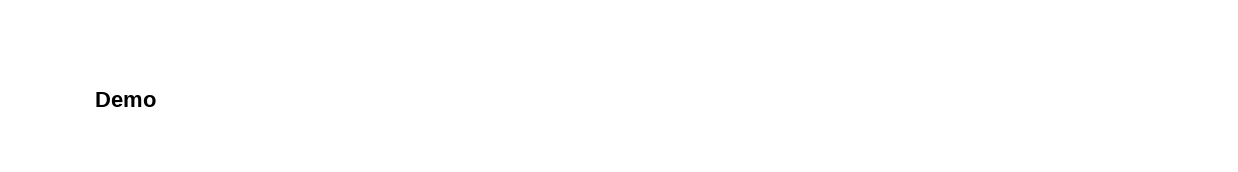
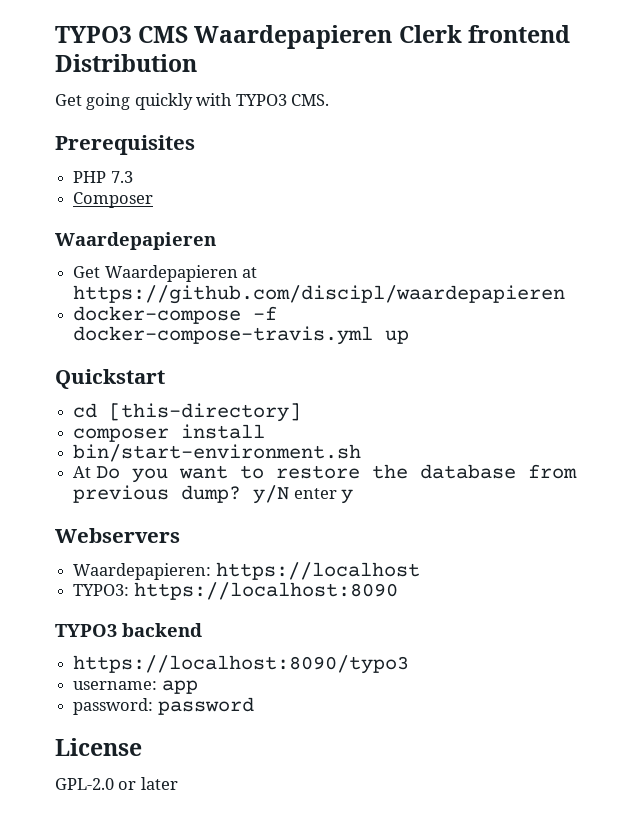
[95,92,156,107] Demo -> [55,25,570,49] [55,54,197,72] [55,93,330,110] [55,135,195,155] [73,171,133,183] [73,192,154,208] [55,232,216,250] [73,265,258,282] [73,285,566,304] [73,306,278,324] [73,326,410,345] [55,369,165,389] [73,403,302,422] [73,424,266,442] [73,444,362,462] [73,464,577,483] [73,485,354,504] [55,528,180,543] [73,562,420,580] [73,582,398,600] [55,623,202,637] [73,655,410,674] [73,680,198,694] [73,697,254,715] [55,738,142,756] [55,777,178,790] TYPO3 CMS Waardepapieren Clerk frontend Distribution // Get going quickly with TYPO3 CMS. // Prerequisites // PHP 7.3 // Composer // Waardepapieren // Get Waardepapieren at https://github.com/discipl/waardepapieren // docker-compose -f docker-compose-travis.yml up // Quickstart // cd [this-directory] // composer install // bin/start-environment.sh // At Do you want to restore the database from previous dump? y/N enter y // Webservers // Waardepapieren: https://localhost // TYPO3: https://localhost:8090 // TYPO3 backend // https://localhost:8090/typo3 // username: app // password: password // License // GPL-2.0 or later

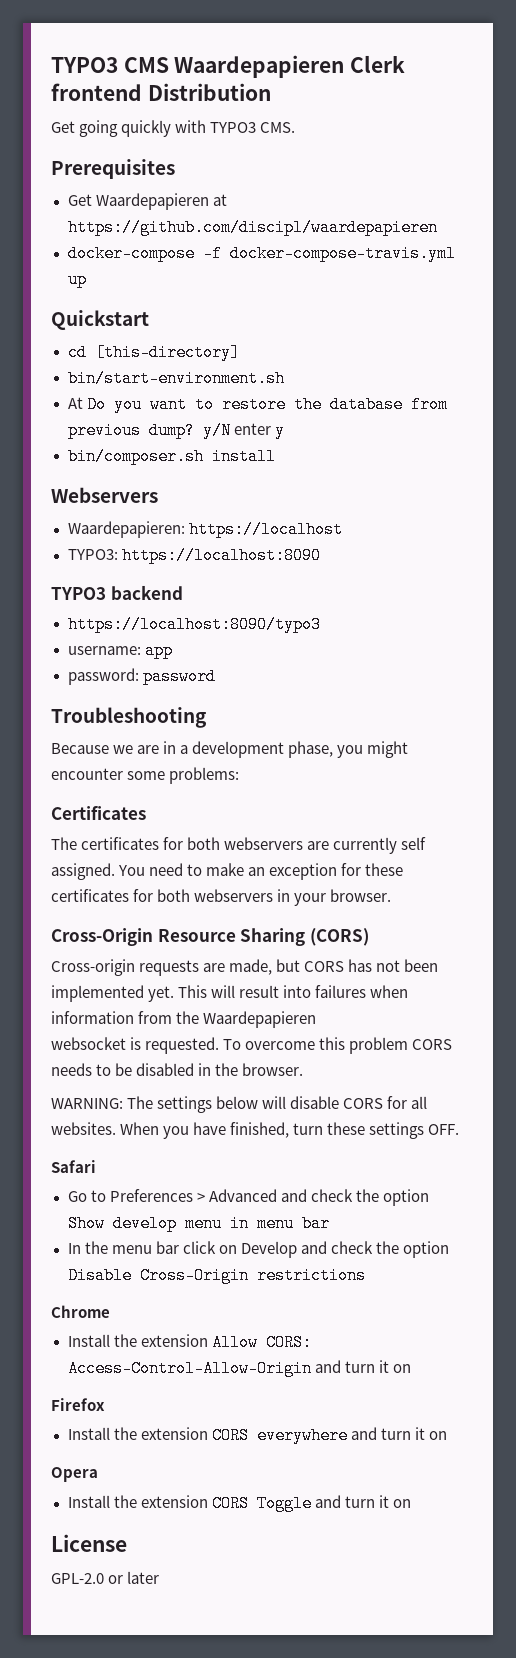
[73,171,133,183] [73,192,154,208] [55,232,216,250] // PHP 7.3 // Composer // Waardepapieren -> (175, 169) none
[73,424,266,442] // composer install -> (240, 352) none
(354, 496) none -> [67,448,276,465] // bin/composer.sh install
(254, 706) none -> [51,707,207,728] [51,741,409,758] [51,767,240,784] [51,806,146,820] [51,837,427,854] [51,863,404,880] [51,889,392,906] [51,928,369,946] [51,959,439,976] [51,985,409,1002] [51,1011,317,1028] [51,1037,453,1054] [51,1063,304,1076] [51,1096,428,1113] [51,1122,460,1139] [51,1160,96,1173] [67,1189,429,1206] [67,1215,330,1232] [67,1241,450,1258] [67,1267,366,1284] [51,1305,110,1318] [67,1334,312,1351] [67,1360,411,1377] [51,1398,105,1411] [67,1427,447,1444] [51,1467,98,1482] [67,1495,411,1512] // Troubleshooting // Because we are in a development phase, you might encounter some problems: // Certificates // The certificates for both webservers are currently self assigned. You need to make an exception for these certificates for both webservers in your browser. // Cross-Origin Resource Sharing (CORS) // Cross-origin requests are made, but CORS has not been implemented yet. This will result into failures when information from the Waardepapieren // websocket is requested. To overcome this problem CORS needs to be disabled in the browser. // WARNING: The settings below will disable CORS for all websites. When you have finished, turn these settings OFF. // Safari // Go to Preferences > Advanced and check the option Show develop menu in menu bar // In the menu bar click on Develop and check the option Disable Cross-Origin restrictions // Chrome // Install the extension Allow CORS: Access-Control-Allow-Origin and turn it on // Firefox // Install the extension CORS everywhere and turn it on // Opera // Install the extension CORS Toggle and turn it on

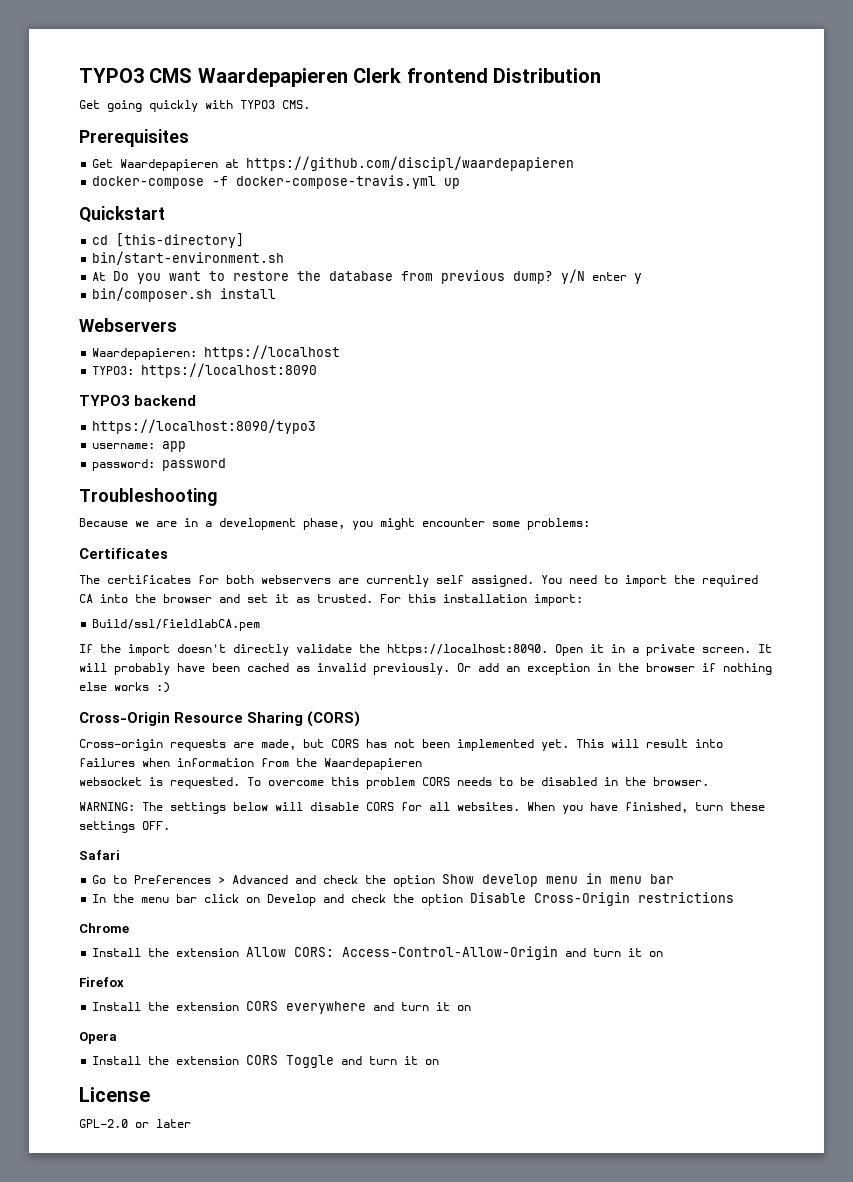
[206,863,404,880] [51,889,392,906] make an exception for these certificates for both webservers in your browser. -> [625,575,758,587] [79,594,583,606] [92,619,261,631] [79,644,772,656] [79,663,772,675] [79,682,170,693] import the required CA into the browser and set it as trusted. For this installation import: // Build/ssl/fieldlabCA.pem // If the import doesn't directly validate the https://localhost:8090. Open it in a private screen. It will probably have been cached as invalid previously. Or add an exception in the browser if nothing else works :)

